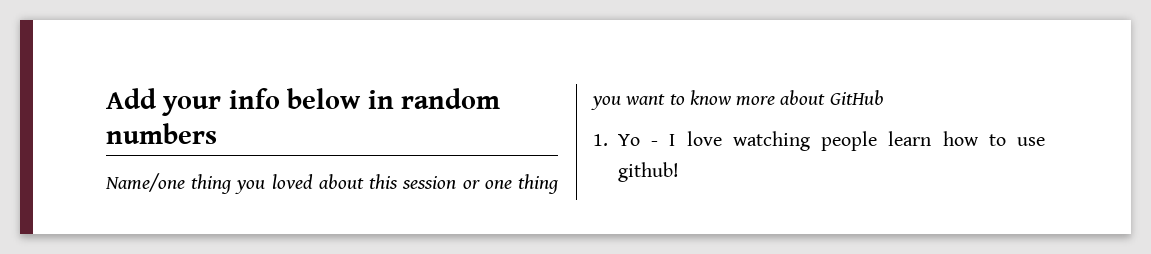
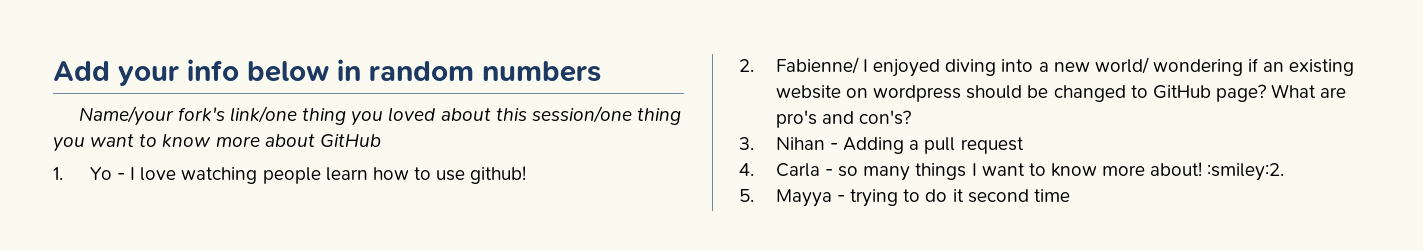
[105,173,185,192] Name/one -> [78,106,297,126] Name/your fork's link/one
[402,176,512,189] session or one -> [531,106,632,123] session/one
(679, 172) none -> [739,57,1355,77] [775,84,1347,102] [775,110,912,128] [739,137,1024,154] [739,162,1285,181] [739,189,1070,207] // 2. Fabienne/ I enjoyed diving into a new world/ wondering if an existing website on wordpress should be changed to GitHub page? What are pro's and con's? // 3. Nihan - Adding a pull request // 4. Carla - so many things I want to know more about! :smiley:2. // 5. Mayya - trying to do it second time

